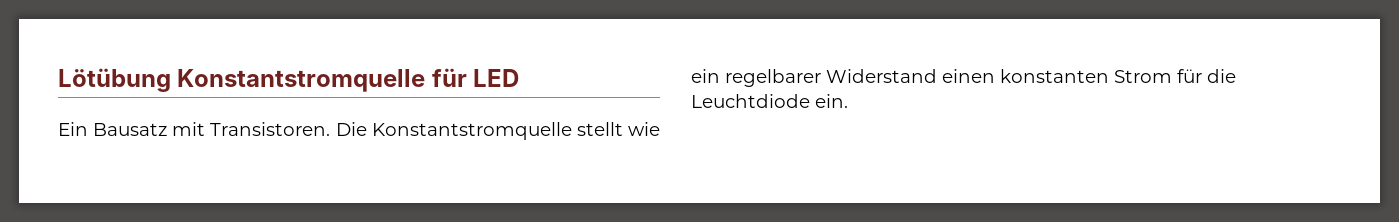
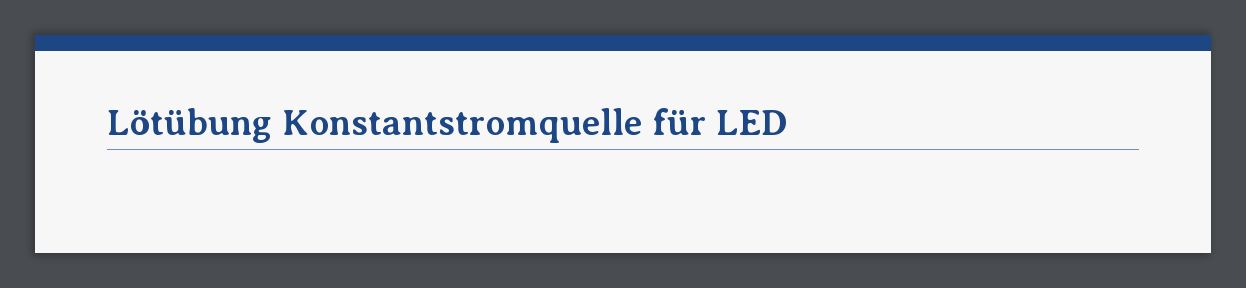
[58,122,660,140] [691,69,1236,87] [691,94,848,108] // Ein Bausatz mit Transistoren. Die Konstantstromquelle stellt wie ein regelbarer Widerstand einen konstanten Strom für die Leuchtdiode ein. -> (788, 122) none

